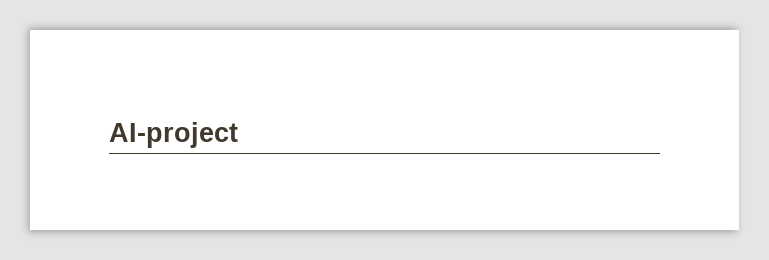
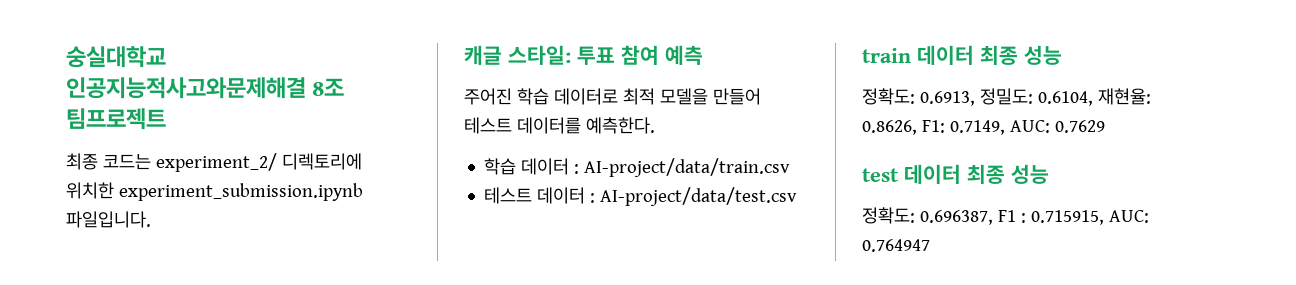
[109,122,238,148] AI-project -> [66,46,166,68] [66,77,345,99] [66,108,166,130] [66,153,362,172] [66,182,363,201] [66,211,151,228] [464,45,703,65] [464,88,761,105] [464,117,655,134] [484,158,791,177] [484,187,798,206] [862,45,1062,65] [862,88,1151,106] [862,120,1105,135] [862,164,1049,184] [862,207,1149,225] [862,239,930,252] 숭실대학교 인공지능적사고와문제해결 8조 팀프로젝트 // 최종 코드는 experiment_2/ 디렉토리에 위치한 experiment_submission.ipynb 파일입니다. // 캐글 스타일: 투표 참여 예측 // 주어진 학습 데이터로 최적 모델을 만들어 테스트 데이터를 예측한다. // 학습 데이터 : AI-project/data/train.csv // 테스트 데이터 : AI-project/data/test.csv // train 데이터 최종 성능 // 정확도: 0.6913, 정밀도: 0.6104, 재현율: 0.8626, F1: 0.7149, AUC: 0.7629 // test 데이터 최종 성능 // 정확도: 0.696387, F1 : 0.715915, AUC: 0.764947

